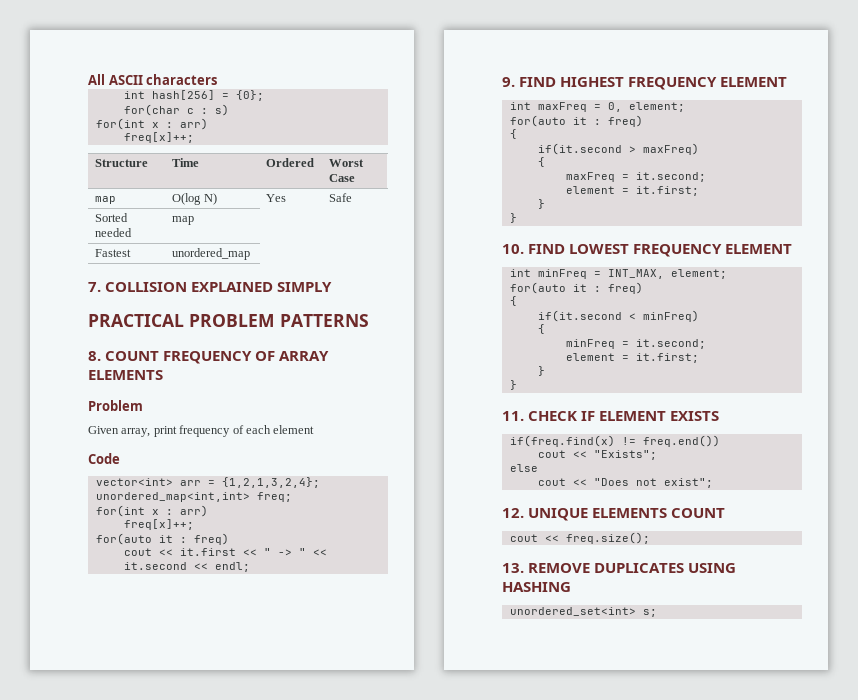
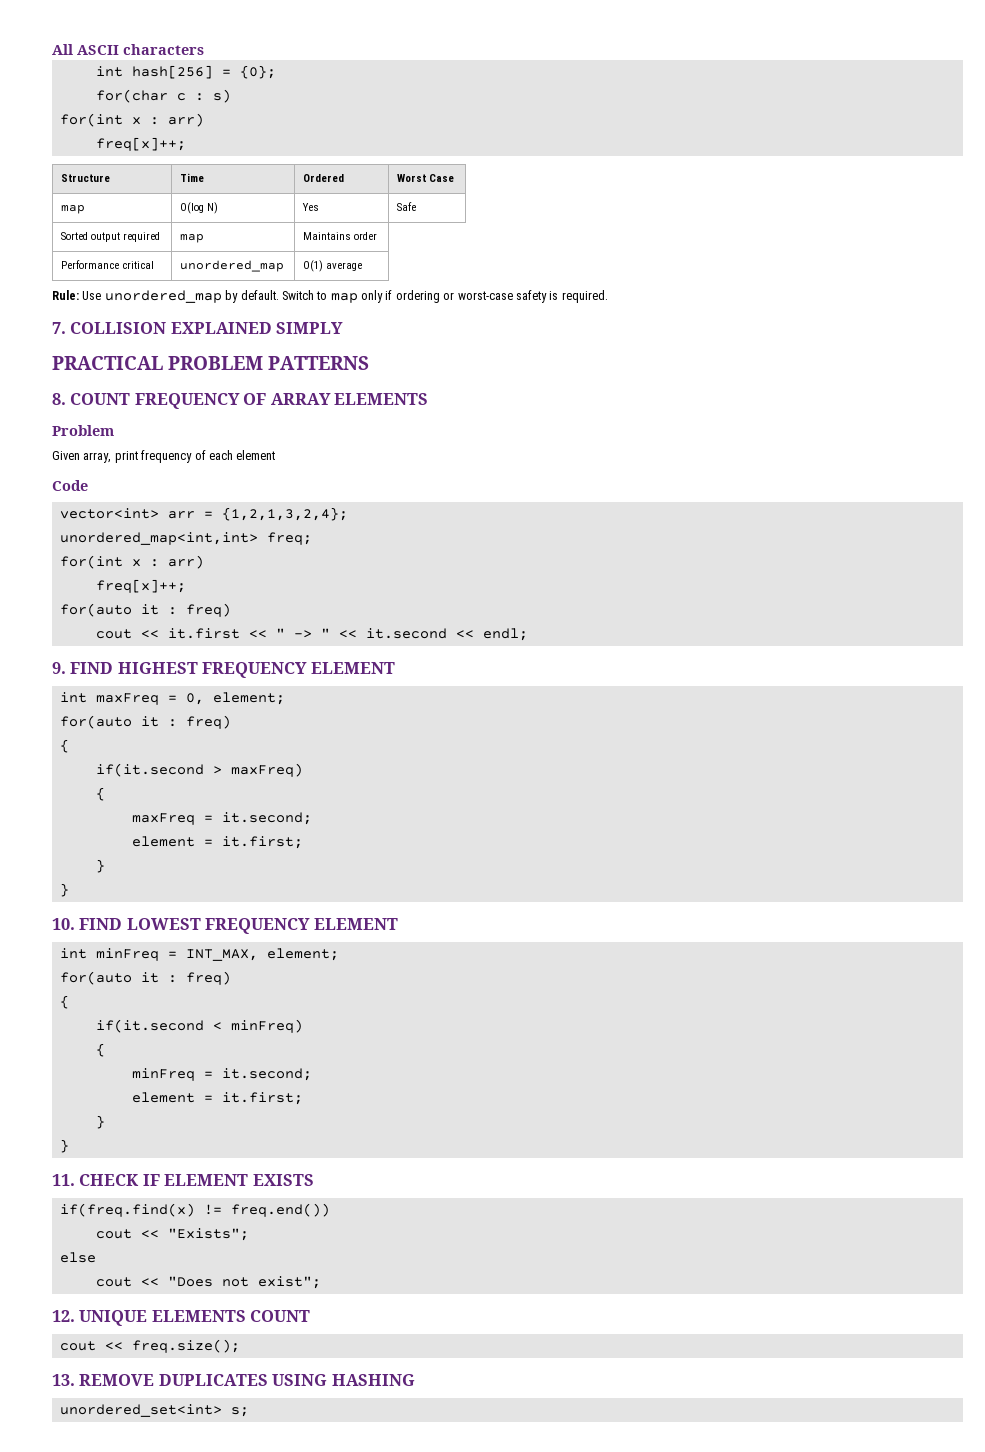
[95,228,133,237] [172,216,195,225] [95,249,132,257] [172,248,251,260] needed | map // Fastest | unordered_map -> [91,232,161,242] [180,234,205,243] [303,232,378,240] [61,260,155,269] [180,260,285,272] [303,260,363,272] [52,290,608,303] output required | map | Maintains order // Performance critical | unordered_map | O(1) average // Rule: Use unordered_map by default. Switch to map only if ordering or worst-case safety is required.

